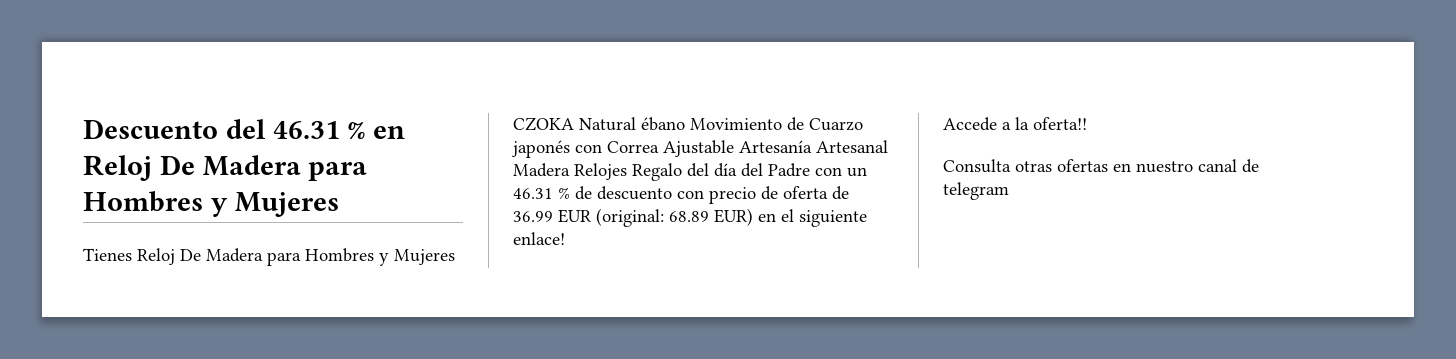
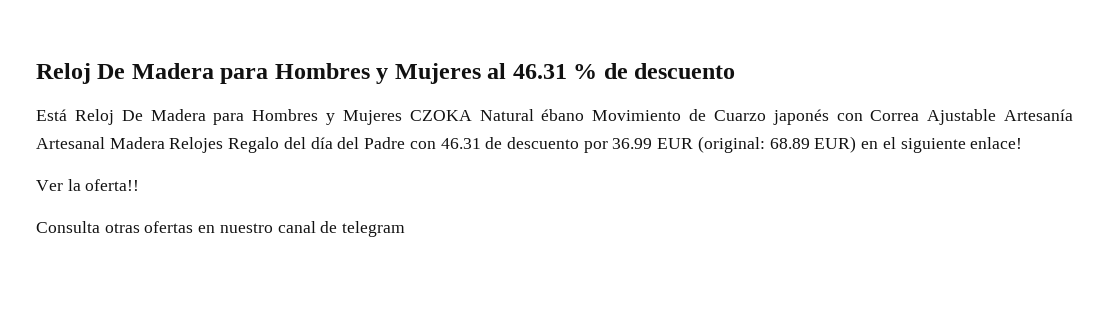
[83,119,406,140] [83,155,368,181] [83,191,339,217] [83,248,132,261] Descuento del 46.31 % en Reloj De Madera para Hombres y Mujeres // Tienes -> [36,63,736,84] [36,109,67,121] Reloj De Madera para Hombres y Mujeres al 46.31 % de descuento // Está
[847,167,867,177] [513,186,849,204] un 46.31 % de descuento con precio de oferta de -> [440,137,608,153] 46.31 de descuento por
[943,117,1011,131] Accede a -> [36,180,63,191] Ver

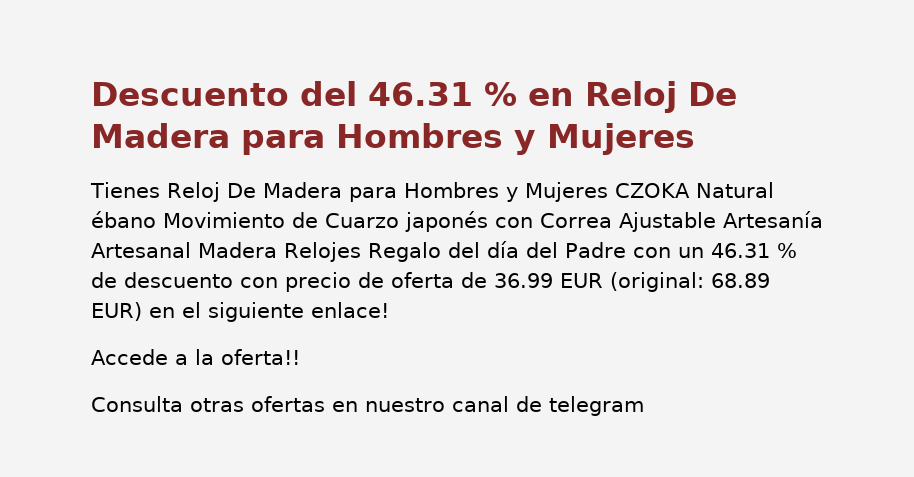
[36,63,736,84] [36,109,67,121] Reloj De Madera para Hombres y Mujeres al 46.31 % de descuento // Está -> [91,81,737,113] [91,123,695,155] [90,182,160,198] Descuento del 46.31 % en Reloj De Madera para Hombres y Mujeres // Tienes
[440,137,608,153] 46.31 de descuento por -> [677,243,797,258] [91,272,487,292] un 46.31 % de descuento con precio de oferta de
[36,180,63,191] Ver -> [91,349,188,365] Accede a

